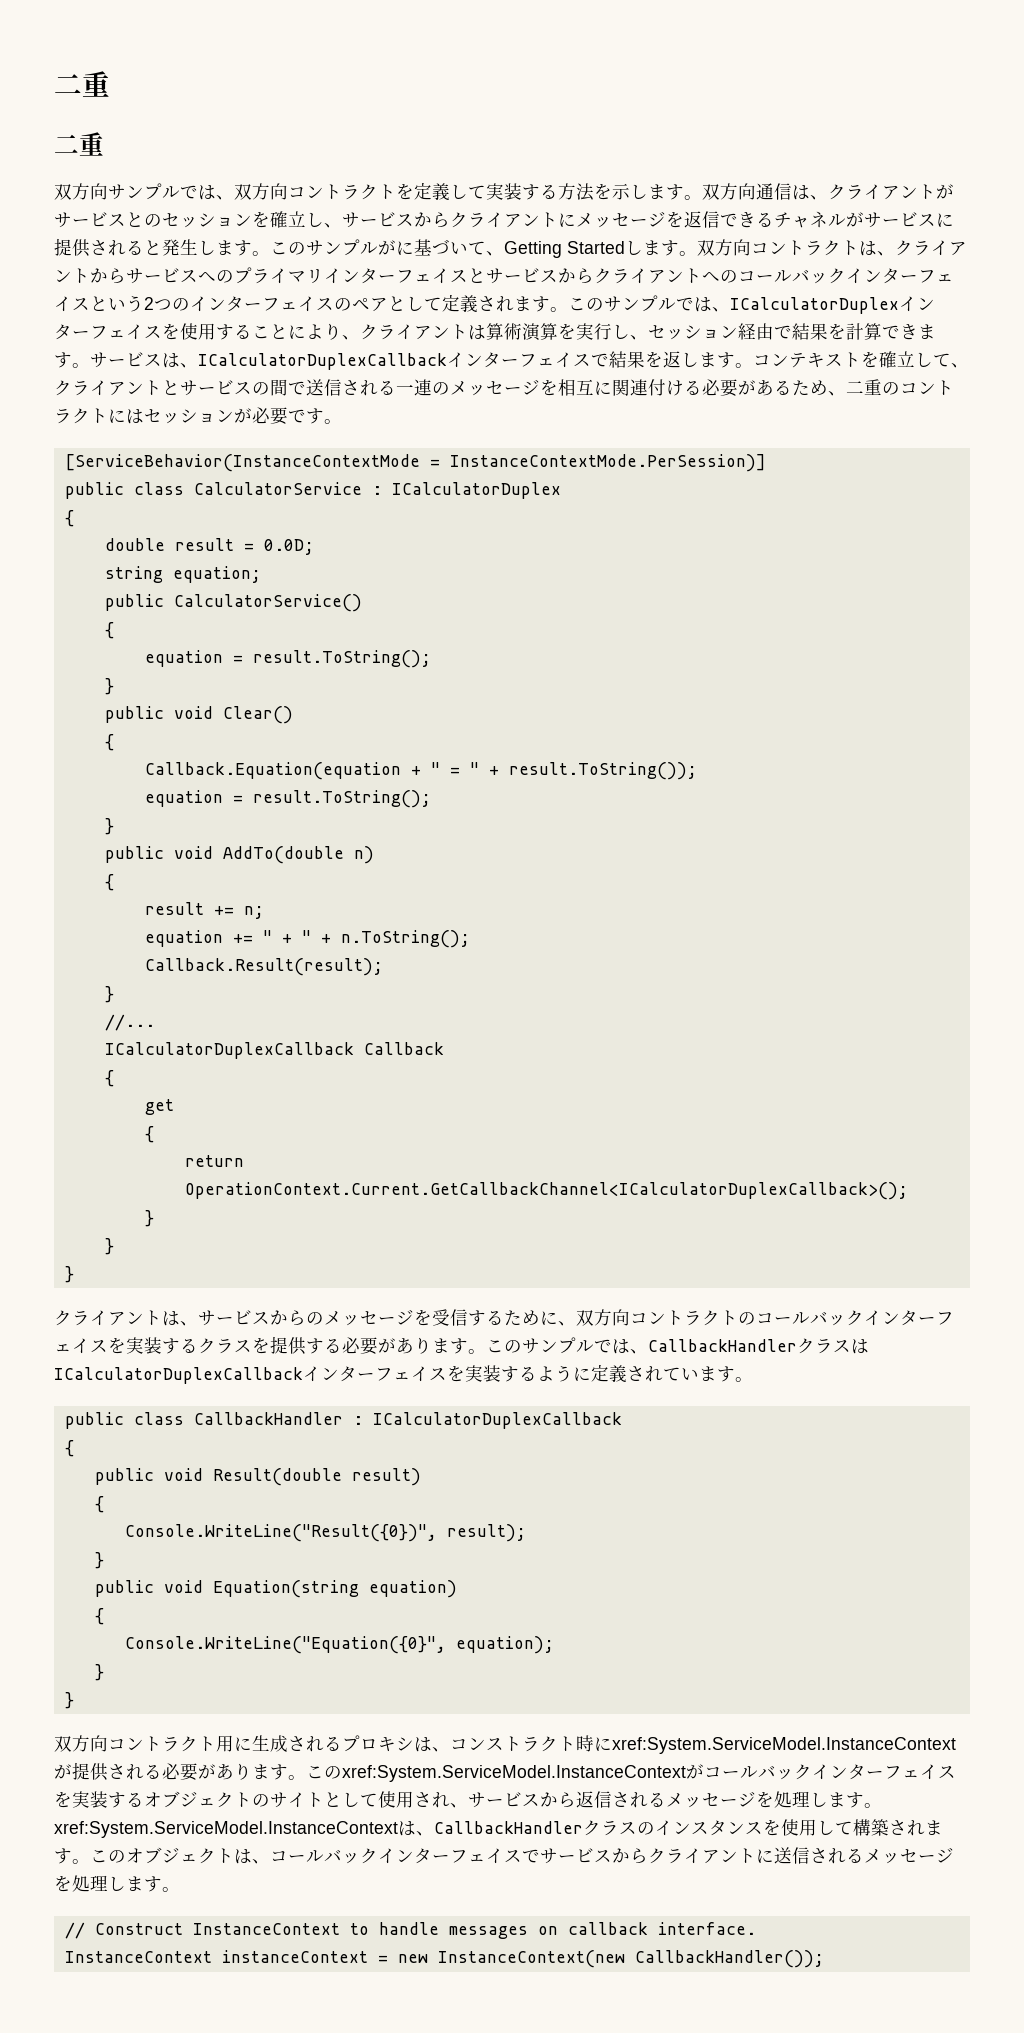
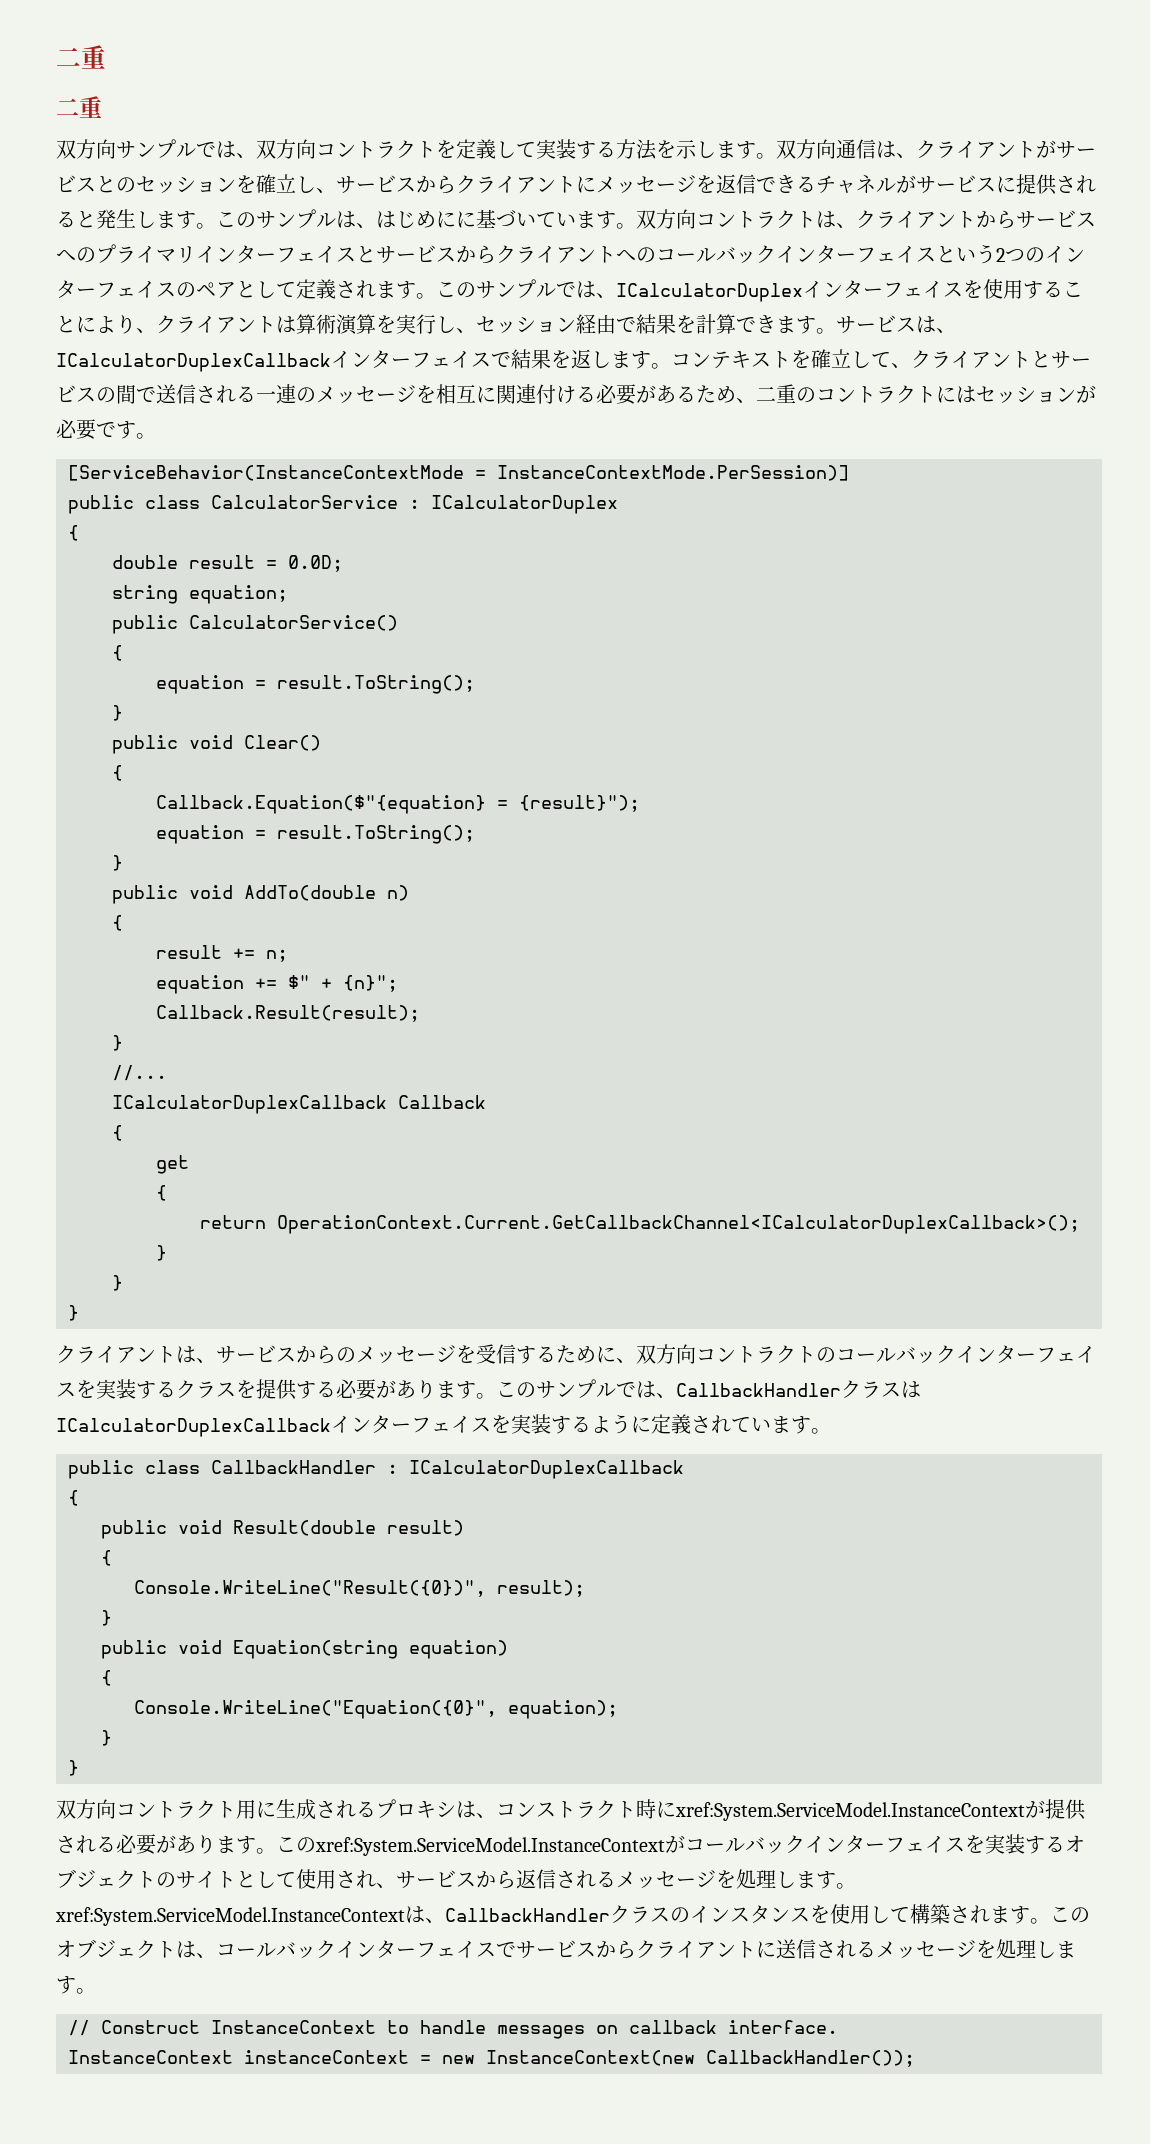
[378,239,643,258] がに基づいて、Getting Startedし -> [336,209,576,228] は、はじめにに基づいてい
[144,762,697,780] Callback.Equation(equation + " = " + result.ToString()); -> [156,795,640,814] Callback.Equation($"{equation} = {result}");
[262,930,470,948] " + " + n.ToString(); -> [288,975,398,992] $" + {n}";

